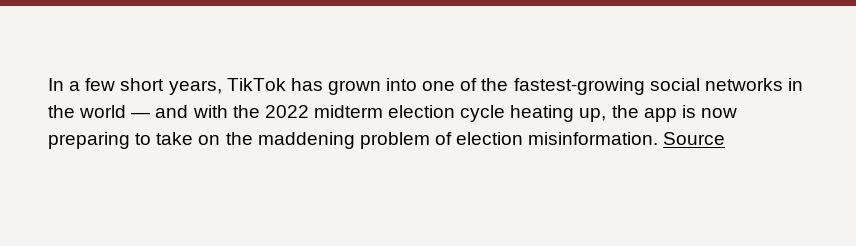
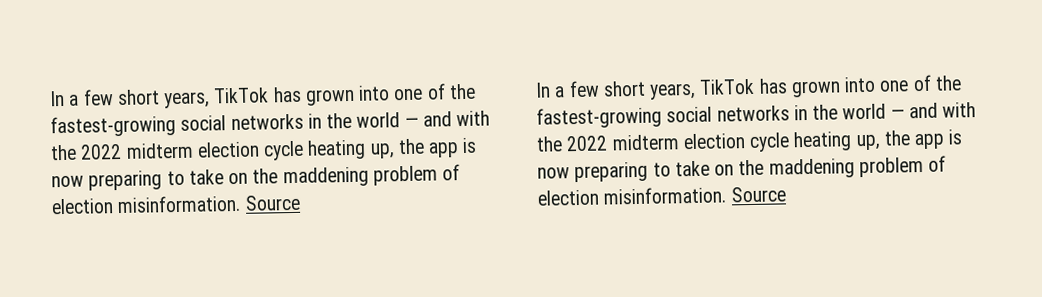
(726, 138) none -> [535,74,962,100] [536,102,977,129] [536,129,963,153] [537,155,947,183] [537,186,786,206] // In a few short years, TikTok has grown into one of the fastest-growing social networks in the world — and with the 2022 midterm election cycle heating up, the app is now preparing to take on the maddening problem of election misinformation. Source

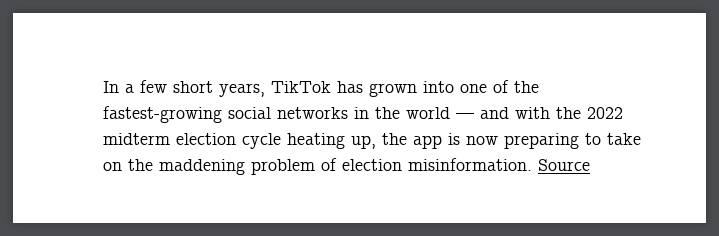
[535,74,962,100] [536,102,977,129] [536,129,963,153] [537,155,947,183] [537,186,786,206] // In a few short years, TikTok has grown into one of the fastest-growing social networks in the world — and with the 2022 midterm election cycle heating up, the app is now preparing to take on the maddening problem of election misinformation. Source -> (590, 165) none

